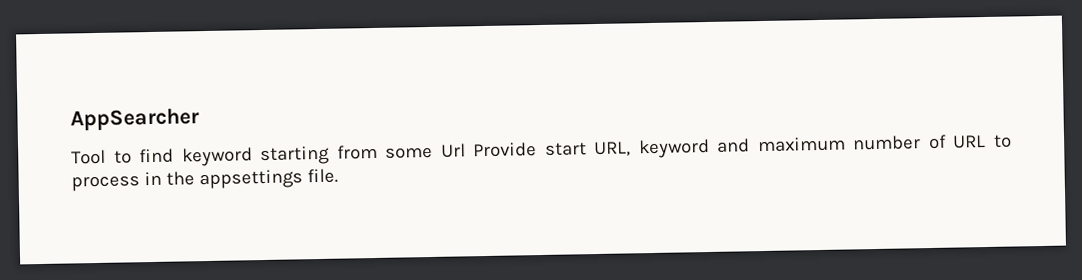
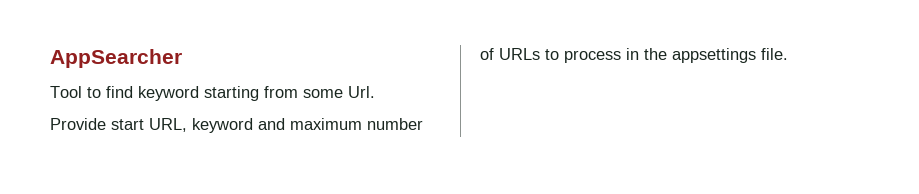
[440,143,466,158] Url -> [348,86,375,98] Url. //
[952,135,987,149] URL -> [499,48,540,60] URLs

